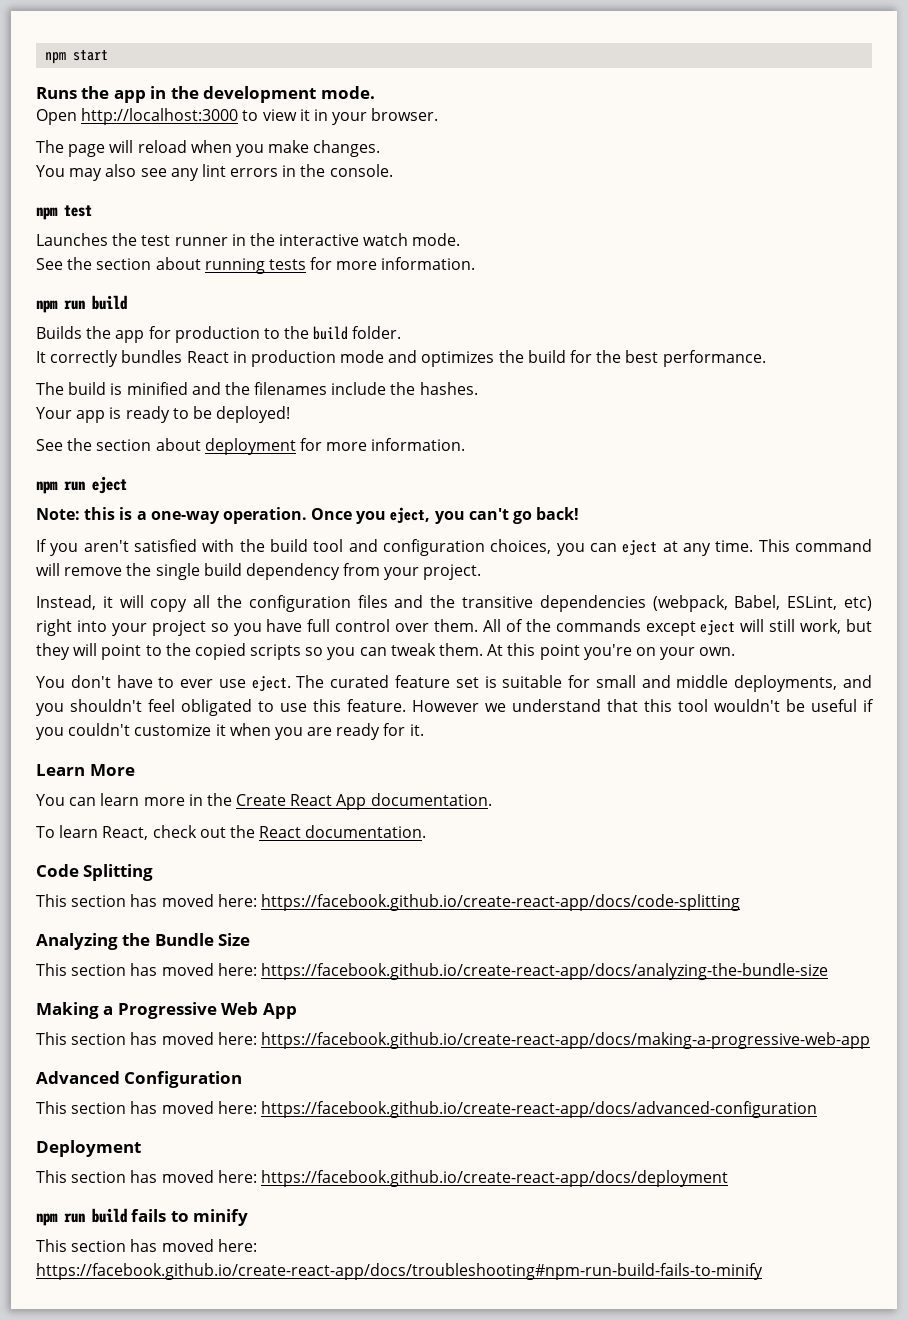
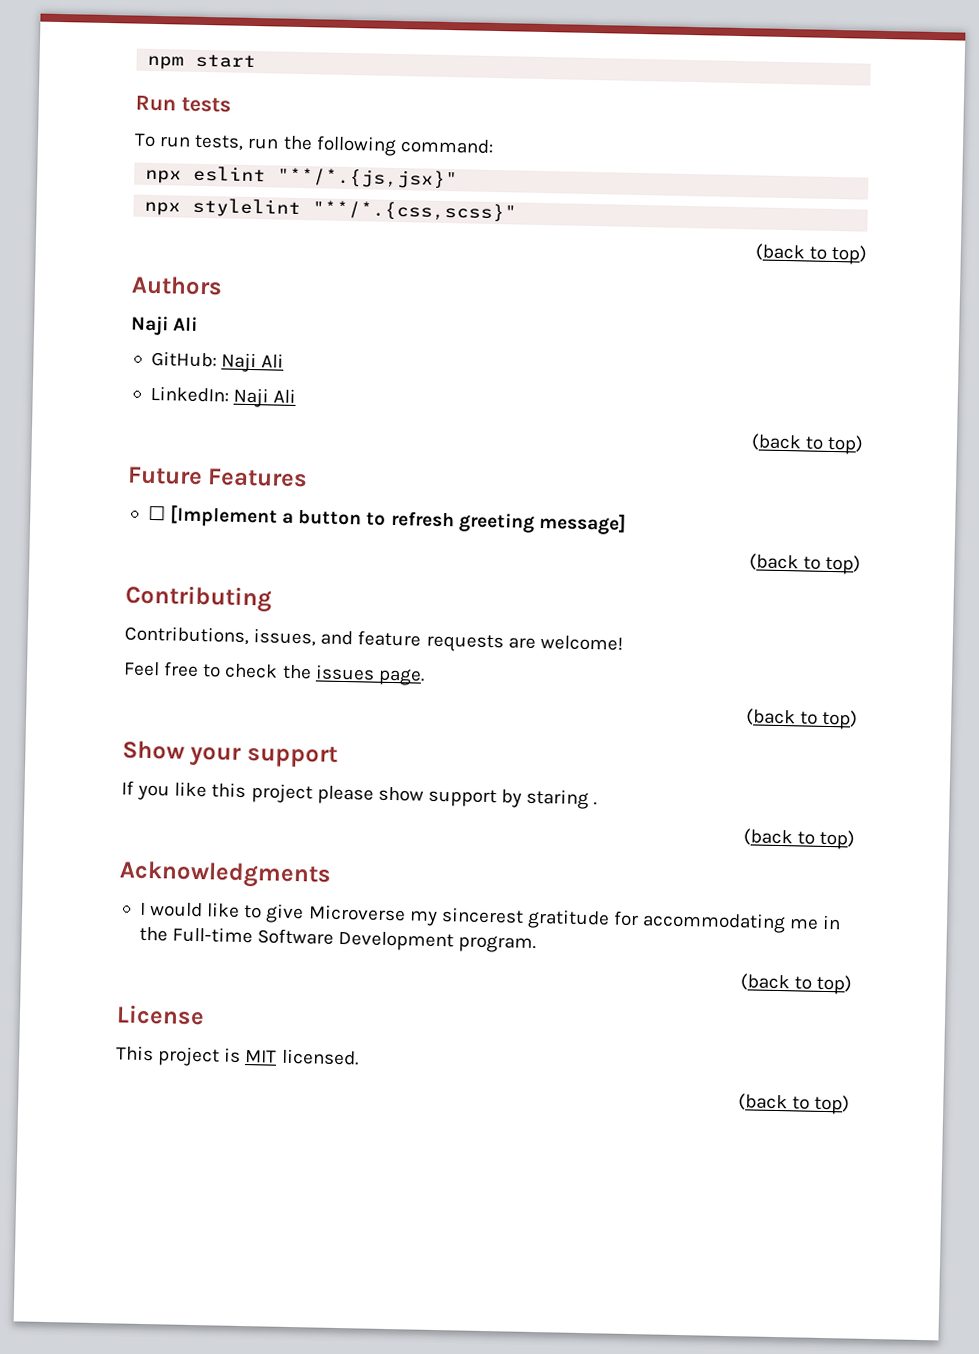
[36,86,375,103] [36,108,439,125] [36,140,381,157] [36,164,393,181] [36,205,92,220] [36,233,461,246] [36,257,476,274] [36,295,127,313] [36,326,402,343] [36,350,766,367] [36,382,478,395] [36,406,291,423] [36,438,466,455] [36,476,127,494] [36,507,580,524] [36,539,873,556] [36,563,482,580] [36,595,872,612] [36,619,872,636] [36,643,736,660] [36,675,873,692] [36,699,874,716] [36,723,424,740] [36,764,135,776] [36,793,492,810] [36,825,427,840] [36,864,154,881] [36,894,740,911] [36,933,251,950] [36,963,828,980] [36,1002,297,1019] [36,1032,870,1049] [36,1071,243,1088] [36,1101,817,1118] [36,1140,141,1157] [36,1170,728,1187] [36,1208,249,1226] [36,1239,257,1252] [36,1263,763,1280] Runs the app in the development mode. // Open http://localhost:3000 to view it in your browser. // The page will reload when you make changes. // You may also see any lint errors in the console. // npm test // Launches the test runner in the interactive watch mode. // See the section about running tests for more information. // npm run build // Builds the app for production to the build folder. // It correctly bundles React in production mode and optimizes the build for the best performance. // The build is minified and the filenames include the hashes. // Your app is ready to be deployed! // See the section about deployment for more information. // npm run eject // Note: this is a one-way operation. Once you eject, you can't go back! // If you aren't satisfied with the build tool and configuration choices, you can eject at any time. This command will remove the single build dependency from your project. // Instead, it will copy all the configuration files and the transitive dependencies (webpack, Babel, ESLint, etc) right into your project so you have full control over them. All of the commands except eject will still work, but they will point to the copied scripts so you can tweak them. At this point you're on your own. // You don't have to ever use eject. The curated feature set is suitable for small and middle deployments, and you shouldn't feel obligated to use this feature. However we understand that this tool wouldn't be useful if you couldn't customize it when you are ready for it. // Learn More // You can learn more in the Create React App documentation. // To learn React, check out the React documentation. // Code Splitting // This section has moved here: https://facebook.github.io/create-react-app/docs/code-splitting // Analyzing the Bundle Size // This section has moved here: https://facebook.github.io/create-react-app/docs/analyzing-the-bundle-size // Making a Progressive Web App // This section has moved here: https://facebook.github.io/create-react-app/docs/making-a-progressive-web-app // Advanced Configuration // This section has moved here: https://facebook.github.io/create-react-app/docs/advanced-configuration // Deployment // This section has moved here: https://facebook.github.io/create-react-app/docs/deployment // npm run build fails to minify // This section has moved here: https://facebook.github.io/create-react-app/docs/troubleshooting#npm-run-build-fails-to-minify -> [135,95,231,113] [134,133,494,156] [145,165,459,190] [144,197,518,223] [754,243,867,265] [131,275,223,296] [130,315,199,336] [150,350,285,373] [149,385,297,408] [750,433,864,455] [127,466,309,488] [147,504,626,535] [748,553,861,575] [125,584,272,613] [124,625,623,653] [123,661,425,686] [745,708,858,730] [122,740,338,768] [121,780,598,810] [742,828,855,850] [119,860,332,889] [139,902,842,934] [138,926,537,954] [739,973,852,995] [116,1004,205,1026] [116,1045,359,1067] [737,1093,850,1115] Run tests // To run tests, run the following command: // npx eslint "**/*.{js,jsx}" // npx stylelint "**/*.{css,scss}" // (back to top) // Authors // Naji Ali // GitHub: Naji Ali // LinkedIn: Naji Ali // (back to top) // Future Features // ☐ [Implement a button to refresh greeting message] // (back to top) // Contributing // Contributions, issues, and feature requests are welcome! // Feel free to check the issues page. // (back to top) // Show your support // If you like this project please show support by staring . // (back to top) // Acknowledgments // I would like to give Microverse my sincerest gratitude for accommodating me in the Full-time Software Development program. // (back to top) // License // This project is MIT licensed. // (back to top)

